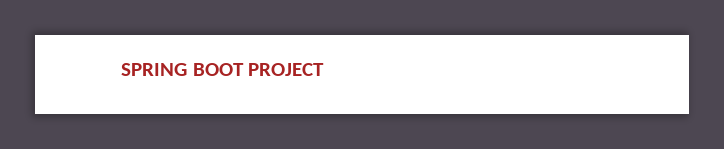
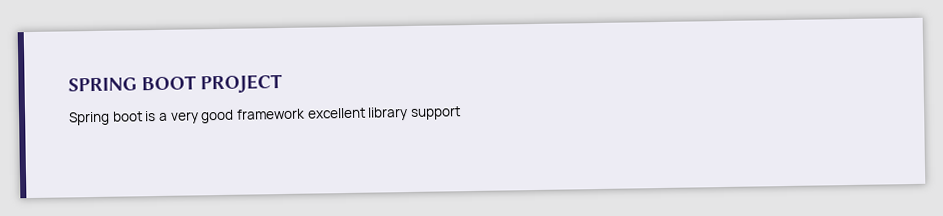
(325, 69) none -> [69,106,461,126] // Spring boot is a very good framework excellent library support

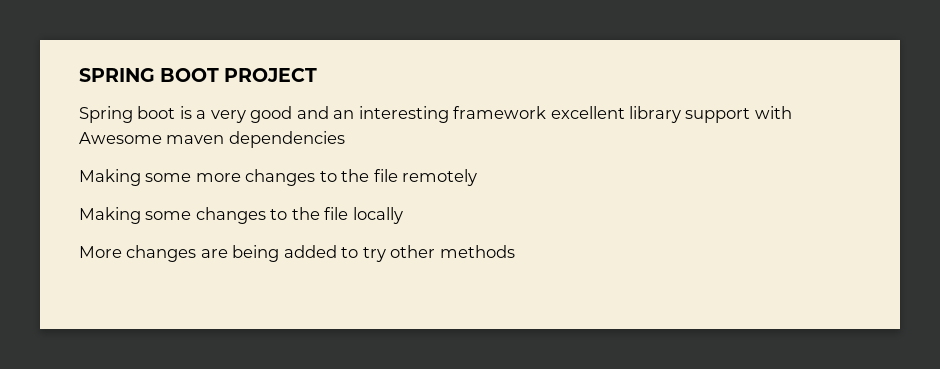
(235, 116) none -> [296,106,449,123] and an interesting
(461, 113) none -> [754,106,792,119] [79,131,345,148] [79,169,478,186] [79,207,403,224] [79,245,515,262] with Awesome maven dependencies // Making some more changes to the file remotely // Making some changes to the file locally // More changes are being added to try other methods

